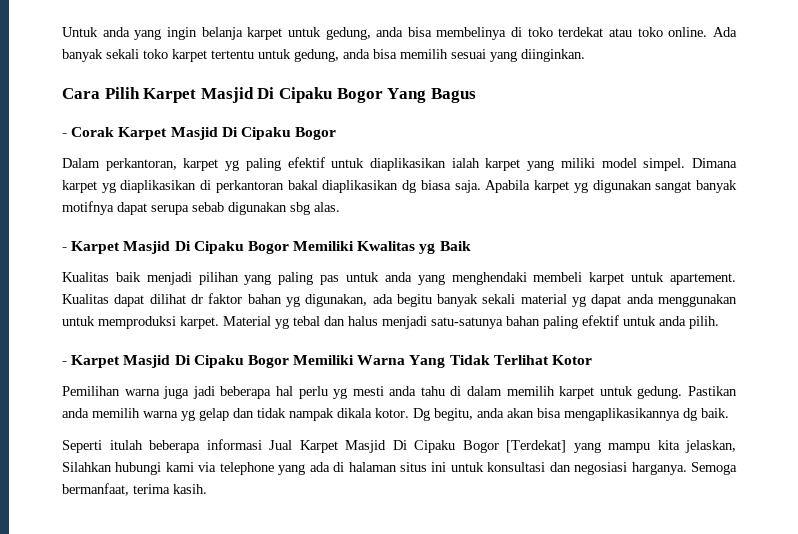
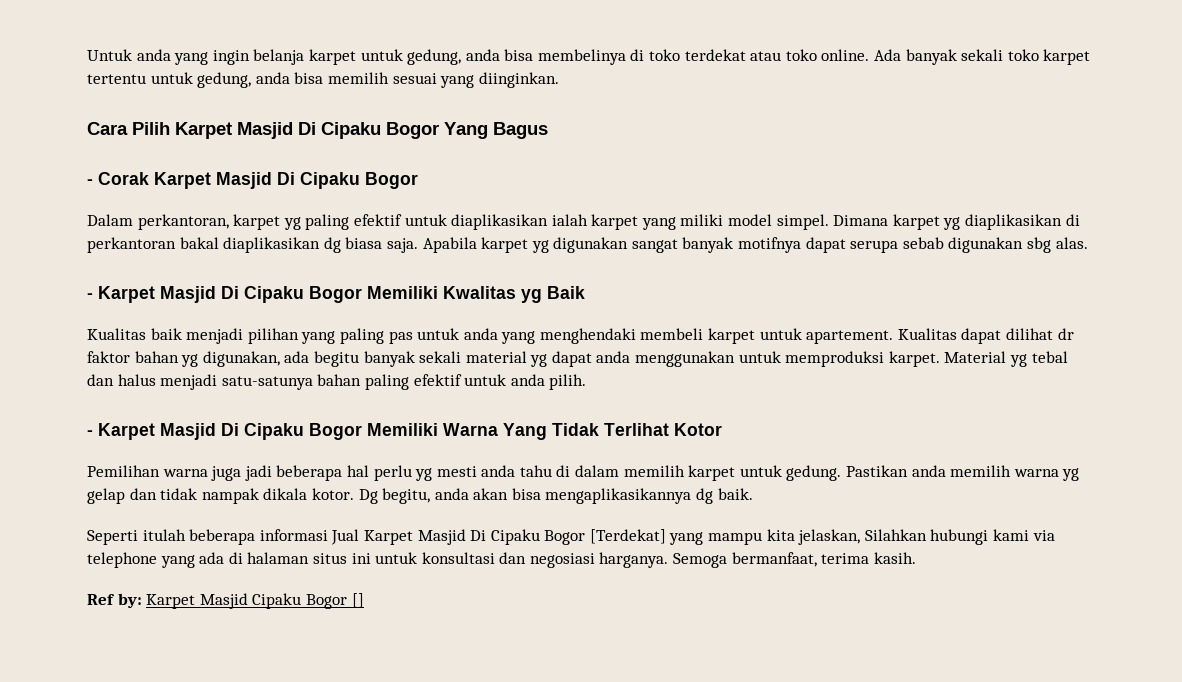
(207, 489) none -> [87,593,364,609] // Ref by: Karpet Masjid Cipaku Bogor []

